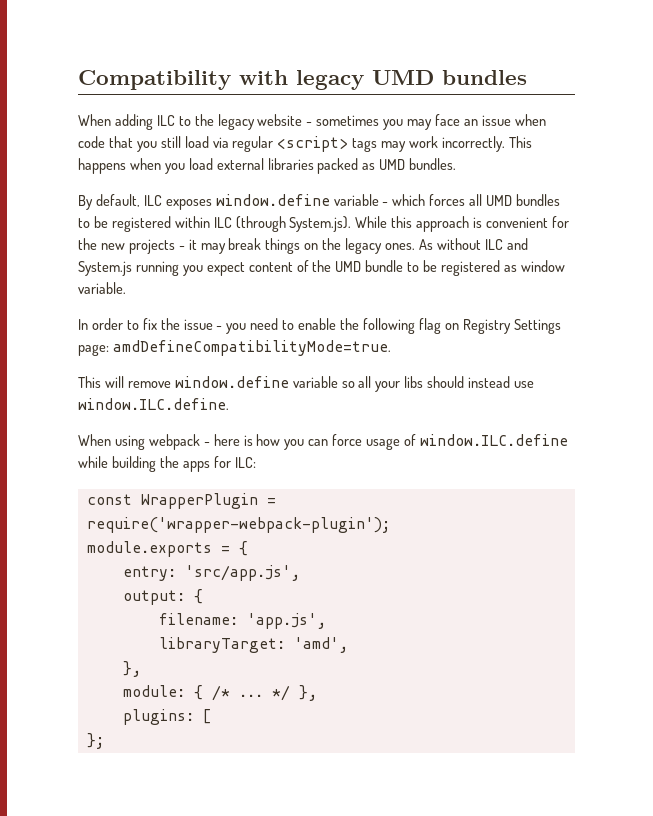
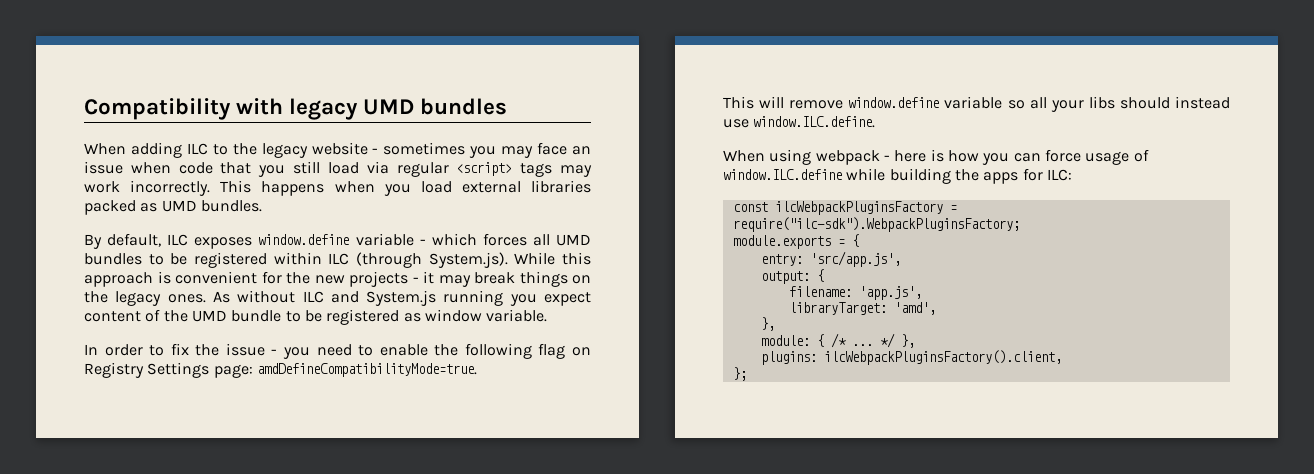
[140,493,276,509] [86,517,390,533] WrapperPlugin = require('wrapper-webpack-plugin'); -> [774,201,957,215] [732,217,1020,232] ilcWebpackPluginsFactory = require("ilc-sdk").WebpackPluginsFactory;
[202,709,211,724] [ -> [823,350,1062,365] ilcWebpackPluginsFactory().client,

